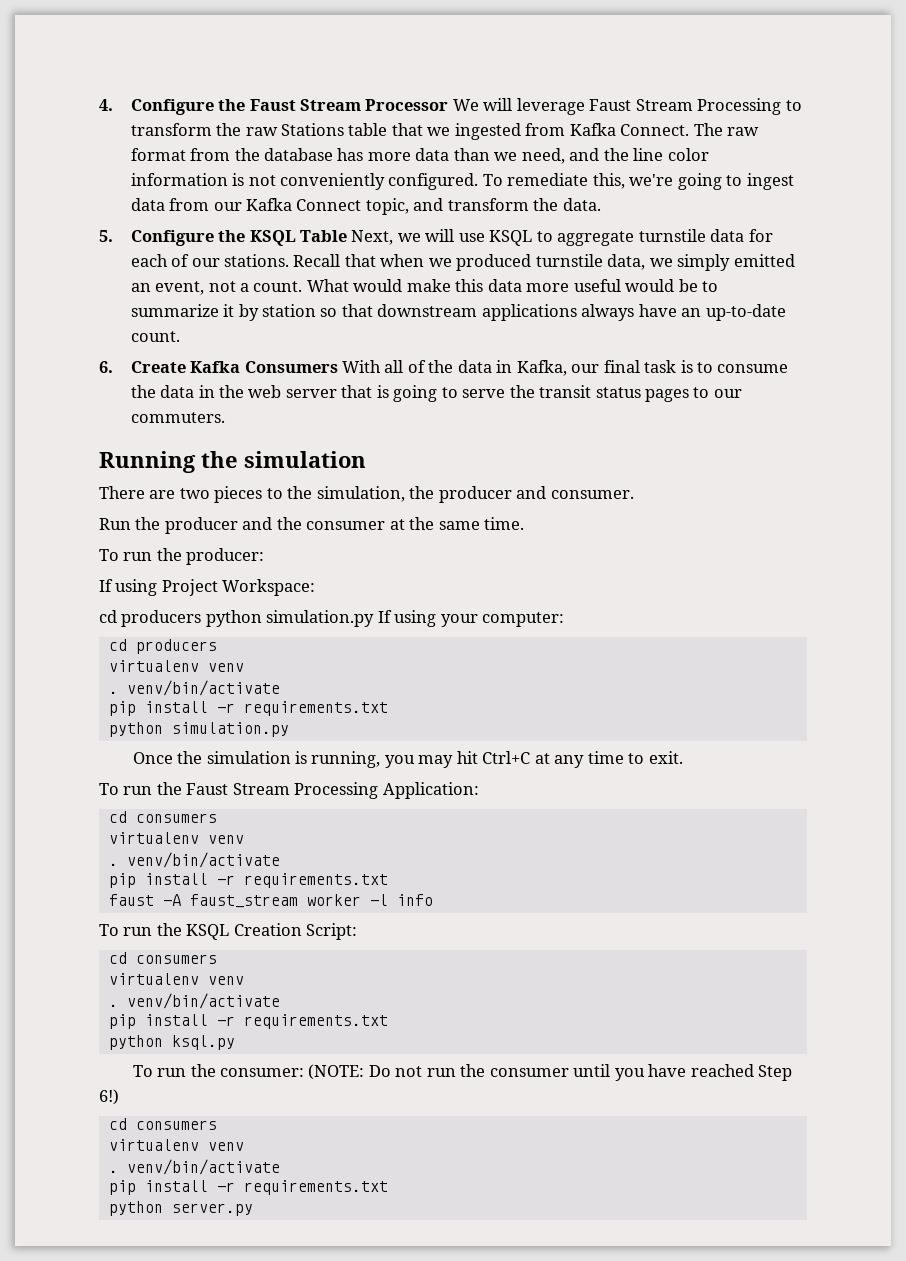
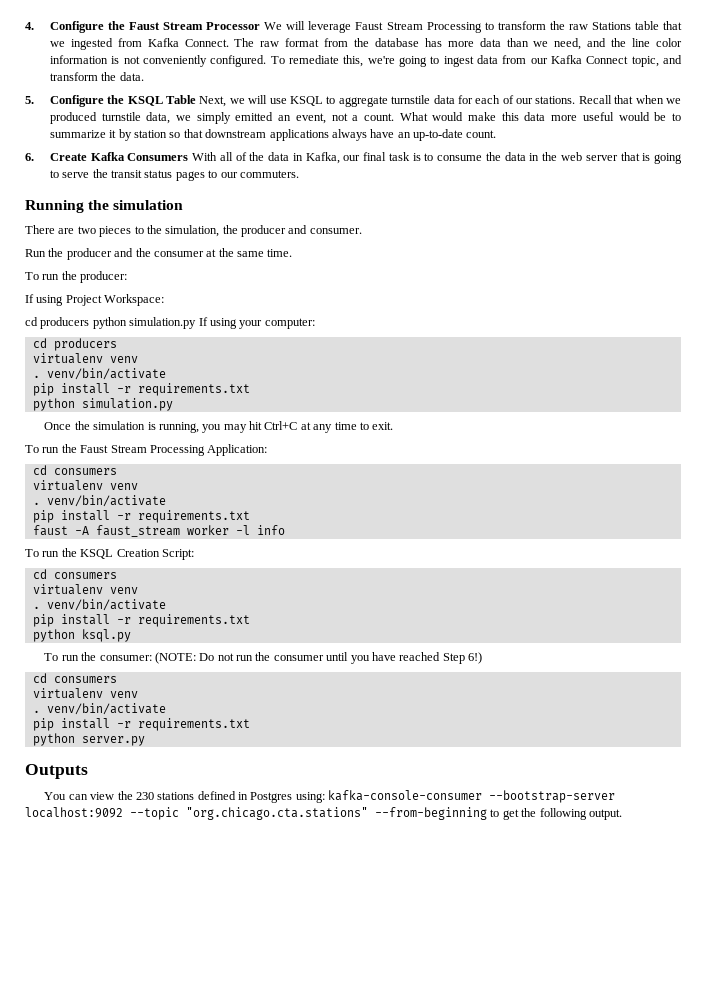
(253, 1209) none -> [25,764,88,779] [44,790,616,803] [25,807,622,820] // Outputs // You can view the 230 stations defined in Postgres using: kafka-console-consumer --bootstrap-server localhost:9092 --topic "org.chicago.cta.stations" --from-beginning to get the following output.

